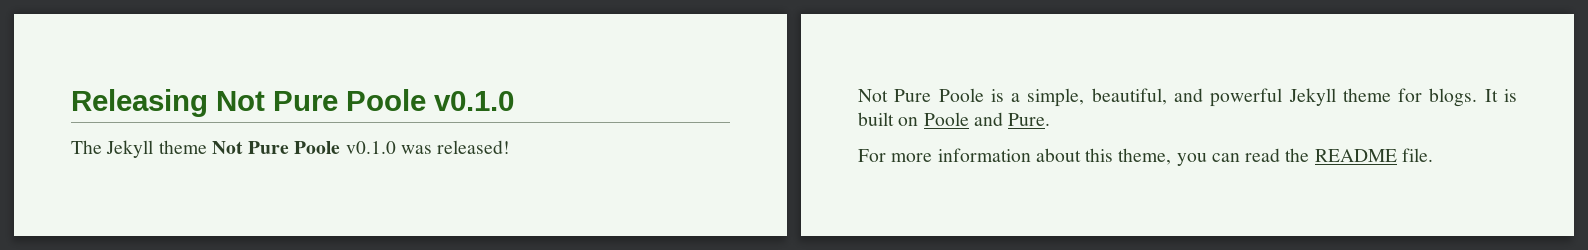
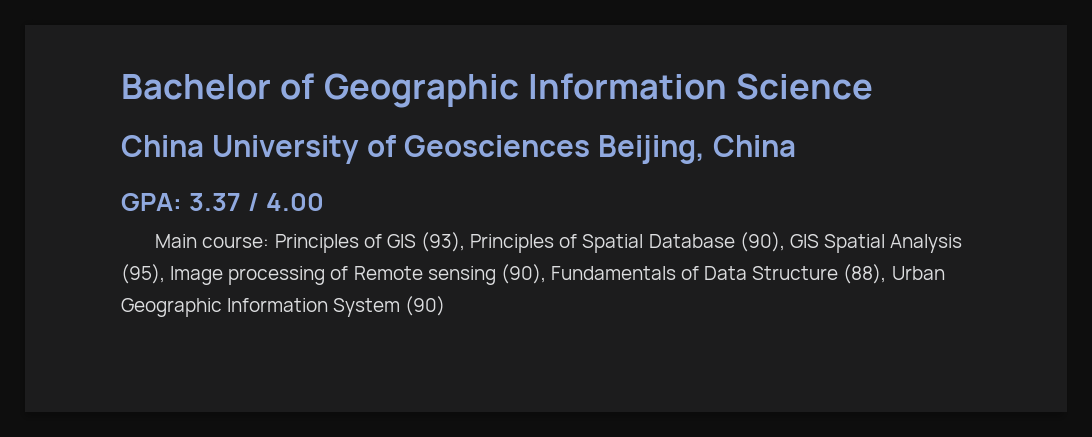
[71,89,514,117] [71,140,511,158] [858,88,1517,107] [858,112,1051,126] [858,148,1433,166] Releasing Not Pure Poole v0.1.0 // The Jekyll theme Not Pure Poole v0.1.0 was released! // Not Pure Poole is a simple, beautiful, and powerful Jekyll theme for blogs. It is built on Poole and Pure. // For more information about this theme, you can read the README file. -> [121,73,874,108] [121,135,796,164] [121,193,324,211] [155,232,963,253] [121,264,945,285] [121,296,446,317] Bachelor of Geographic Information Science // China University of Geosciences Beijing, China // GPA: 3.37 / 4.00 // Main course: Principles of GIS (93), Principles of Spatial Database (90), GIS Spatial Analysis (95), Image processing of Remote sensing (90), Fundamentals of Data Structure (88), Urban Geographic Information System (90)

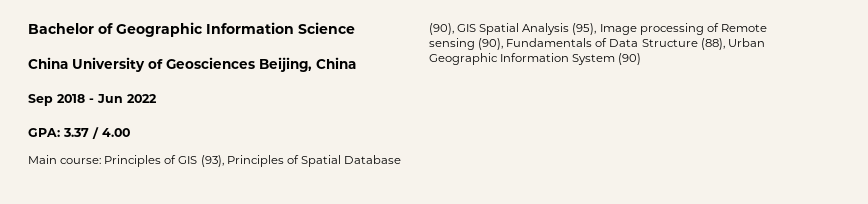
(796, 146) none -> [28,94,157,106] // Sep 2018 - Jun 2022

